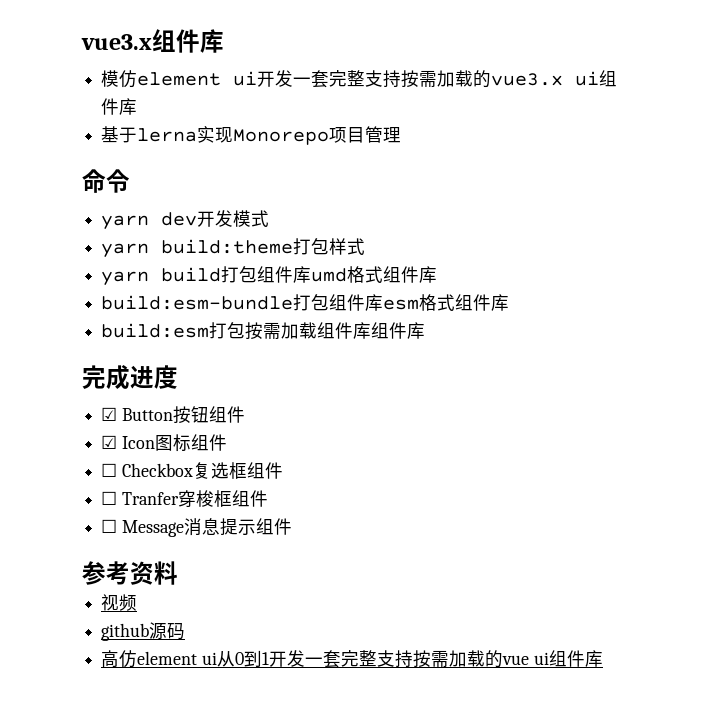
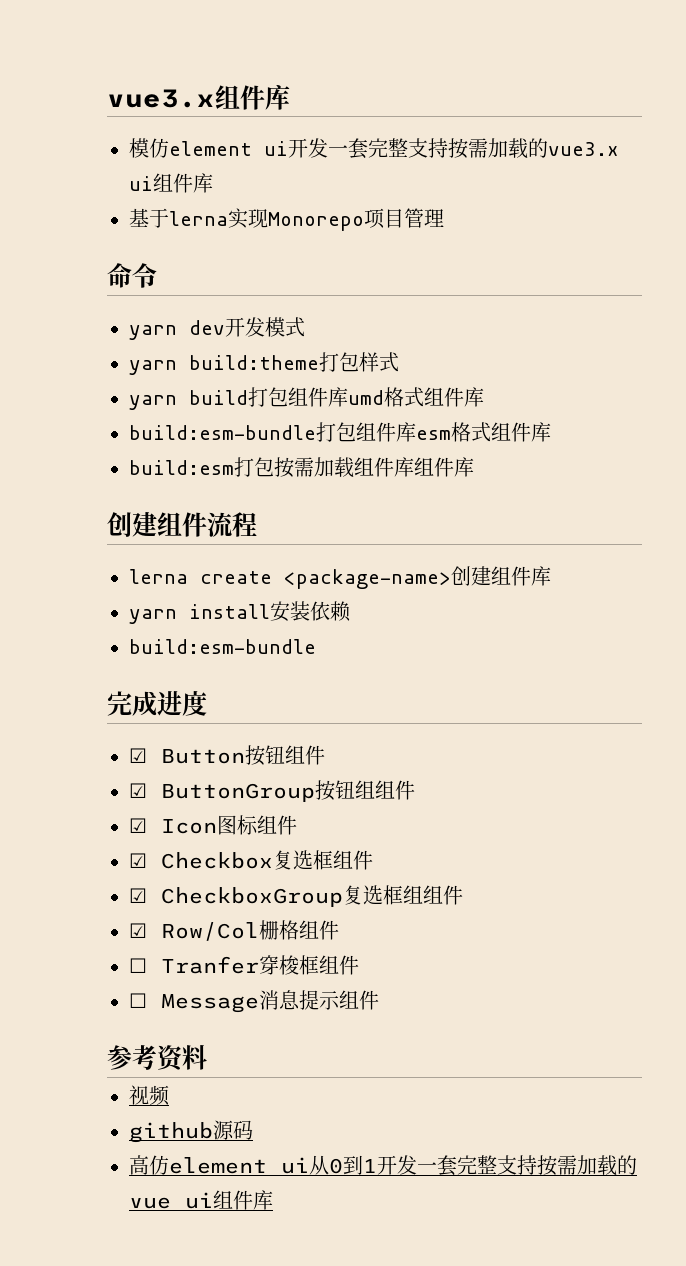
(426, 330) none -> [107,512,257,537] [129,566,551,589] [129,601,351,624] [129,639,316,654] // 创建组件流程 // lerna create <package-name>创建组件库 // yarn install安装依赖 // build:esm-bundle
(245, 414) none -> [129,780,415,802] // ☑ ButtonGroup按钮组组件
[101,463,118,477] ☐ -> [129,853,147,868] ☑
(283, 470) none -> [129,885,463,907] [129,920,339,941] // ☑ CheckboxGroup复选框组组件 // ☑ Row/Col栅格组件

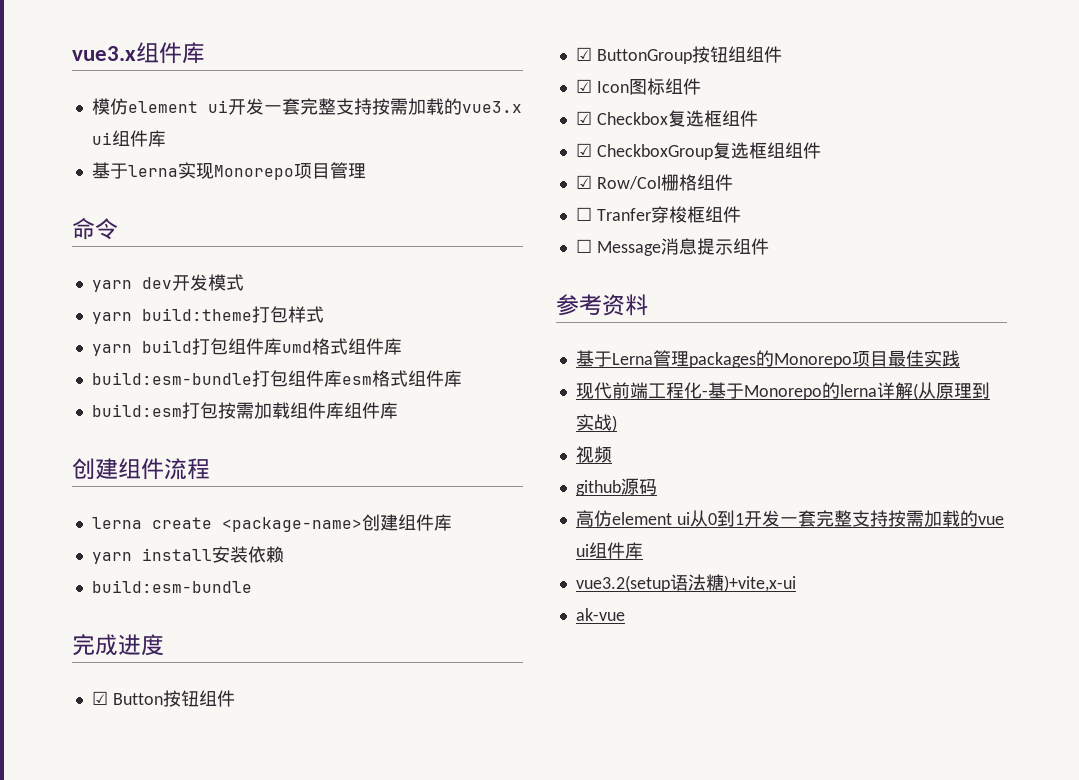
(207, 1057) none -> [575,350,960,368] [575,382,990,400] [575,414,617,432] // 基于Lerna管理packages的Monorepo项目最佳实践 // 现代前端工程化-基于Monorepo的lerna详解(从原理到实战)
(273, 1200) none -> [575,574,796,592] [575,608,625,621] // vue3.2(setup语法糖)+vite,x-ui // ak-vue

